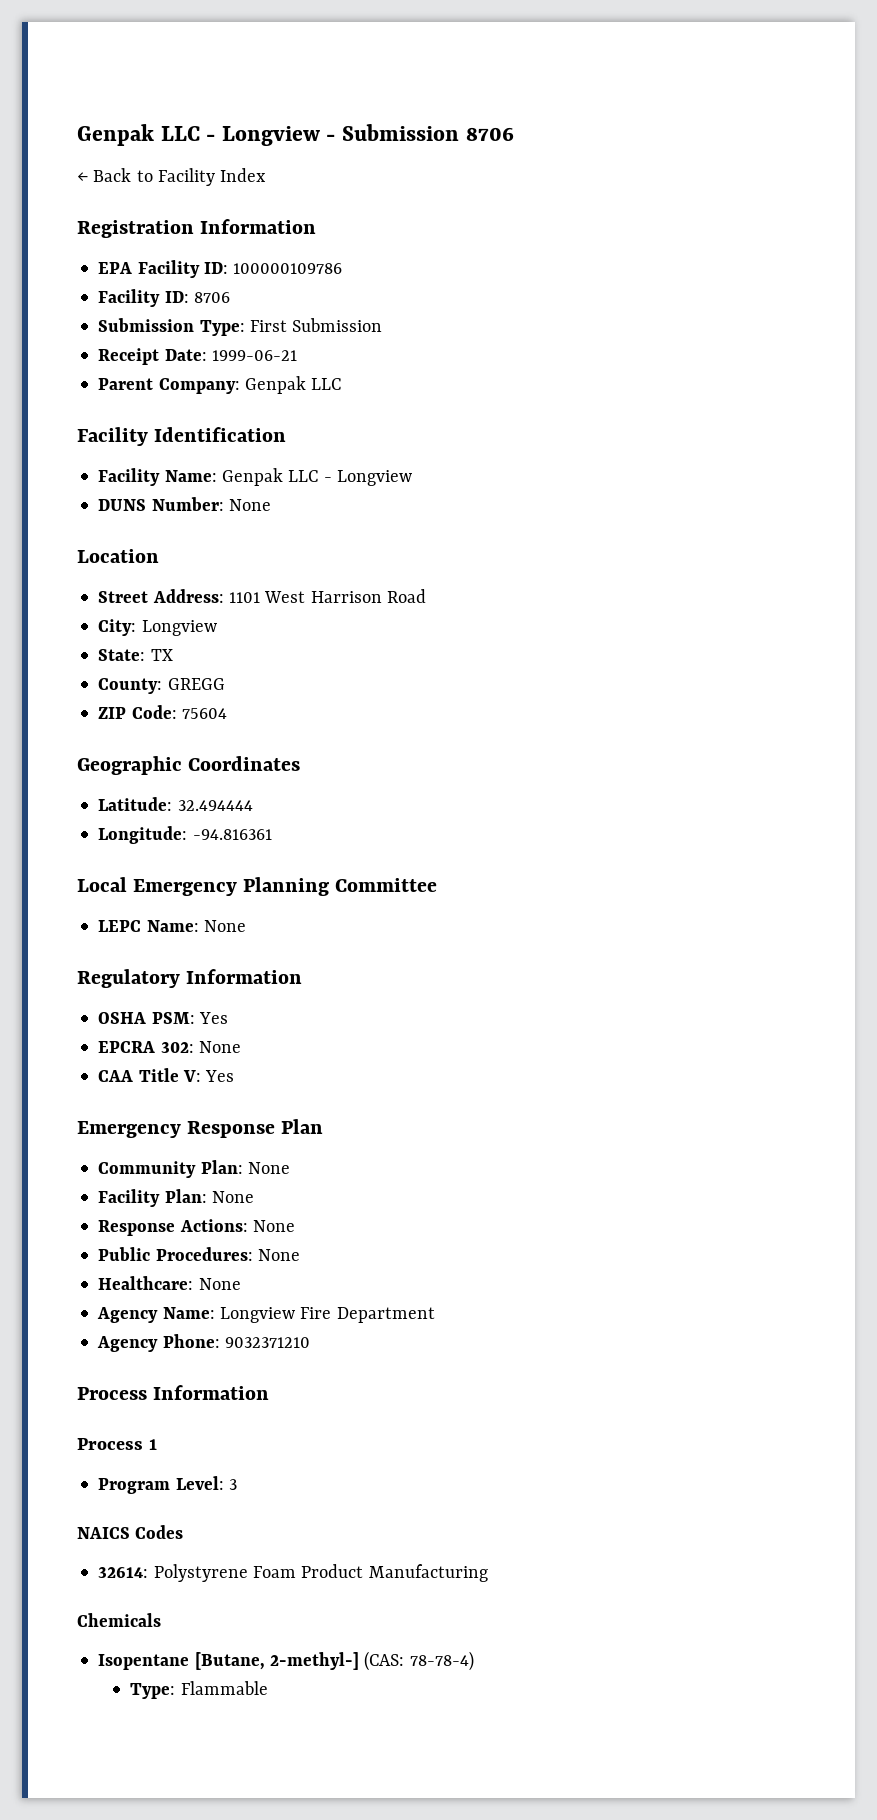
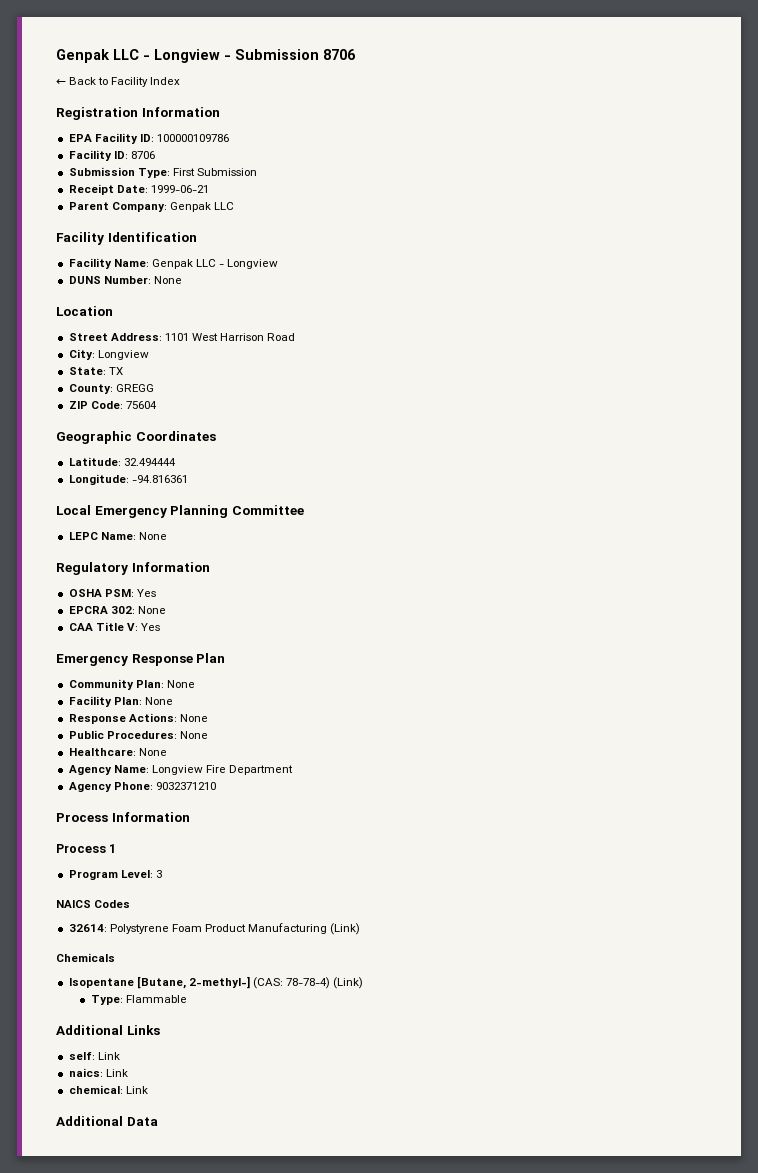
(488, 1573) none -> [330,923,361,935] (Link)
(474, 1661) none -> [333,977,364,989] (Link)
(268, 1688) none -> [56,1025,160,1035] [68,1052,120,1060] [68,1068,128,1077] [68,1085,148,1094] [56,1116,158,1126] // Additional Links // self: Link // naics: Link // chemical: Link // Additional Data

